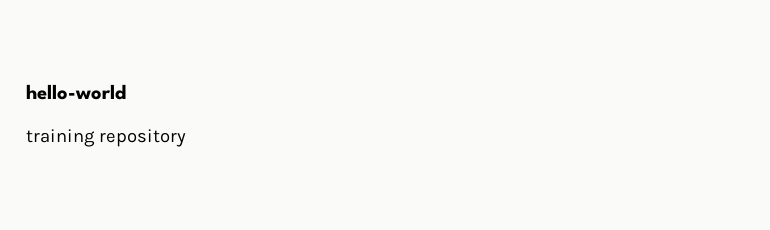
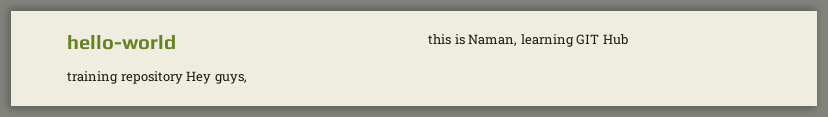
(186, 138) none -> [186,71,247,84] [428,34,628,47] Hey guys, // this is Naman, learning GIT Hub

